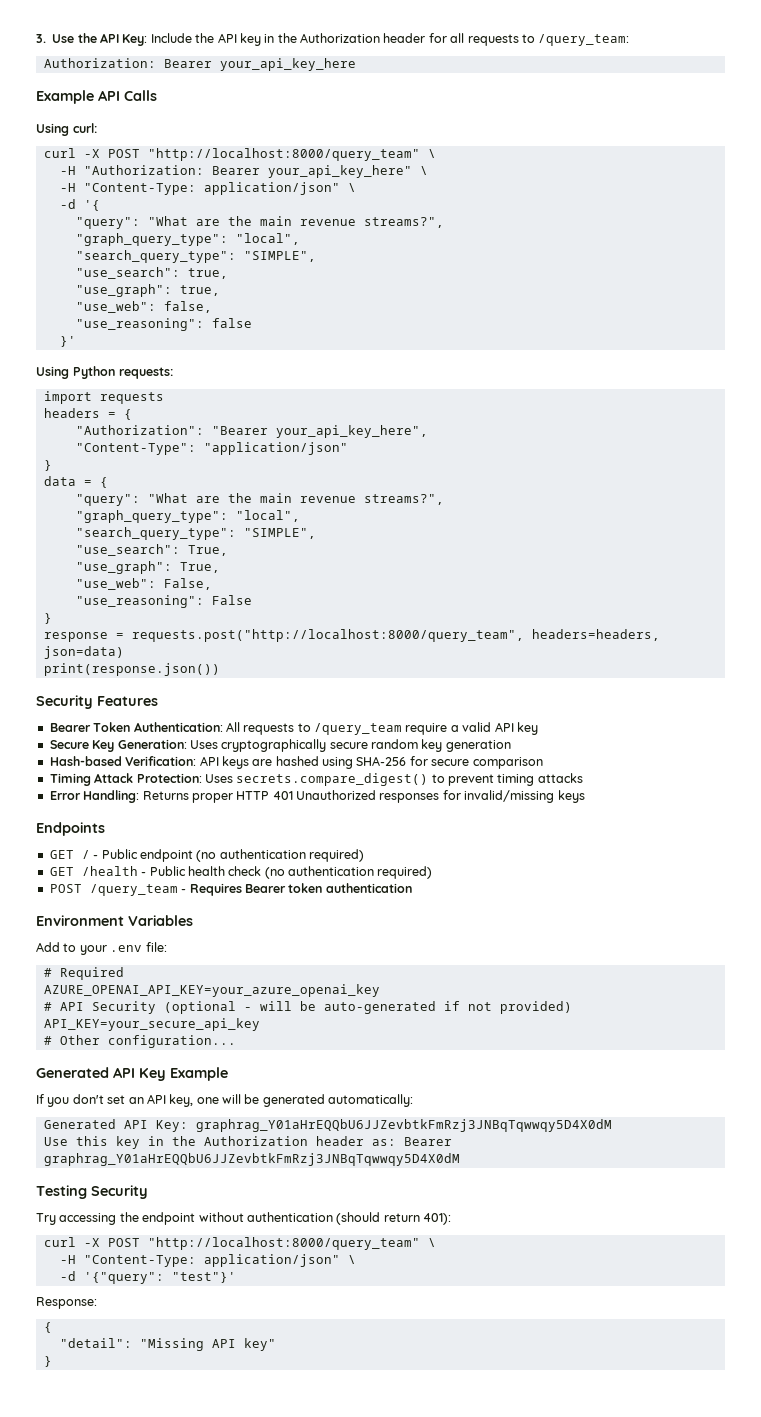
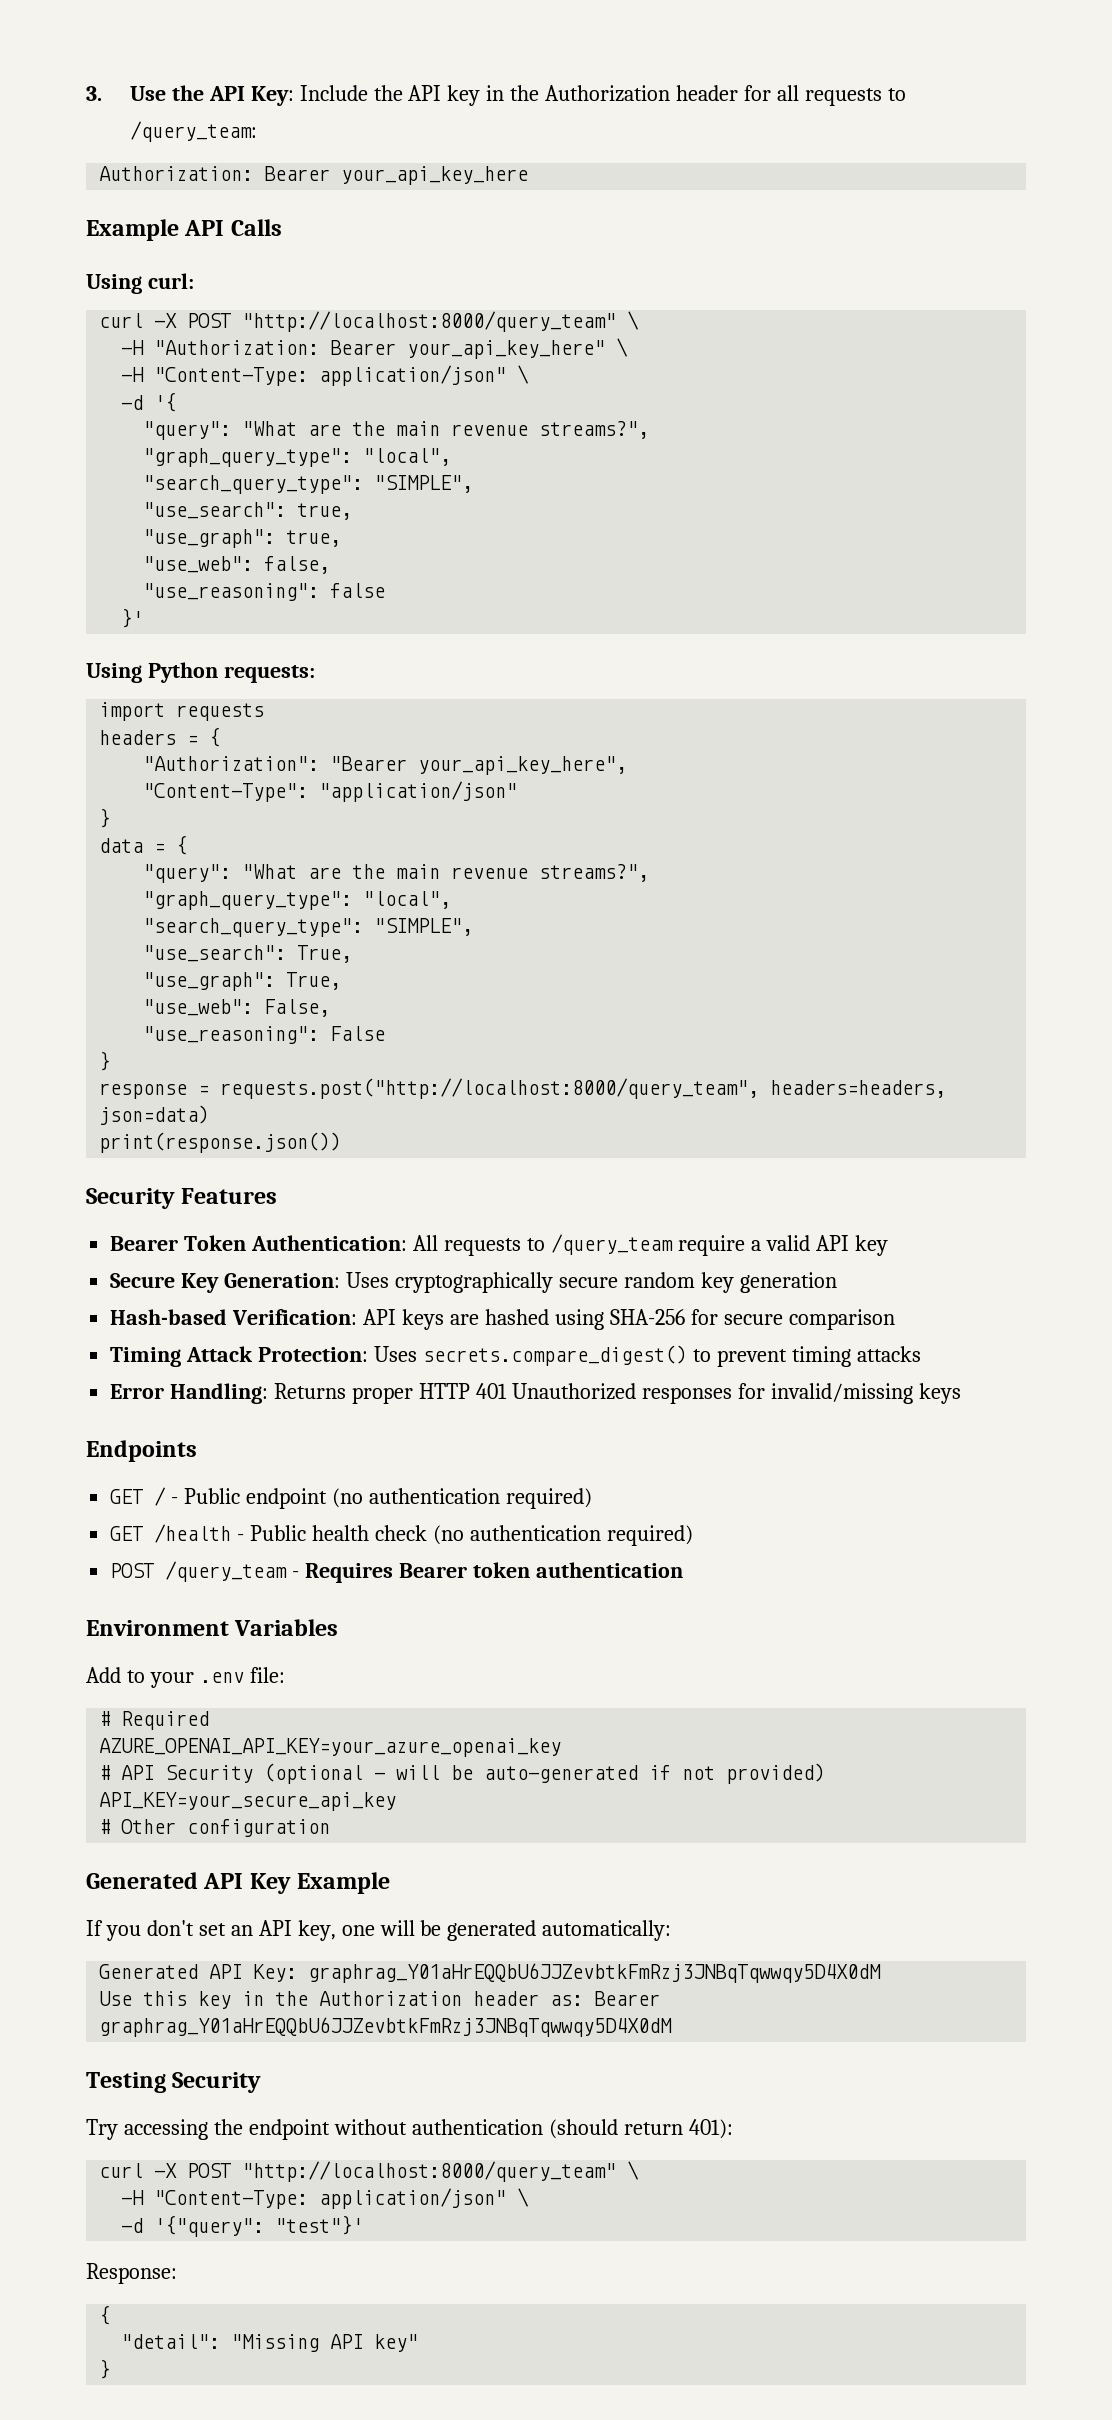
[107,1035,236,1048] configuration... -> [187,1819,331,1837] configuration

